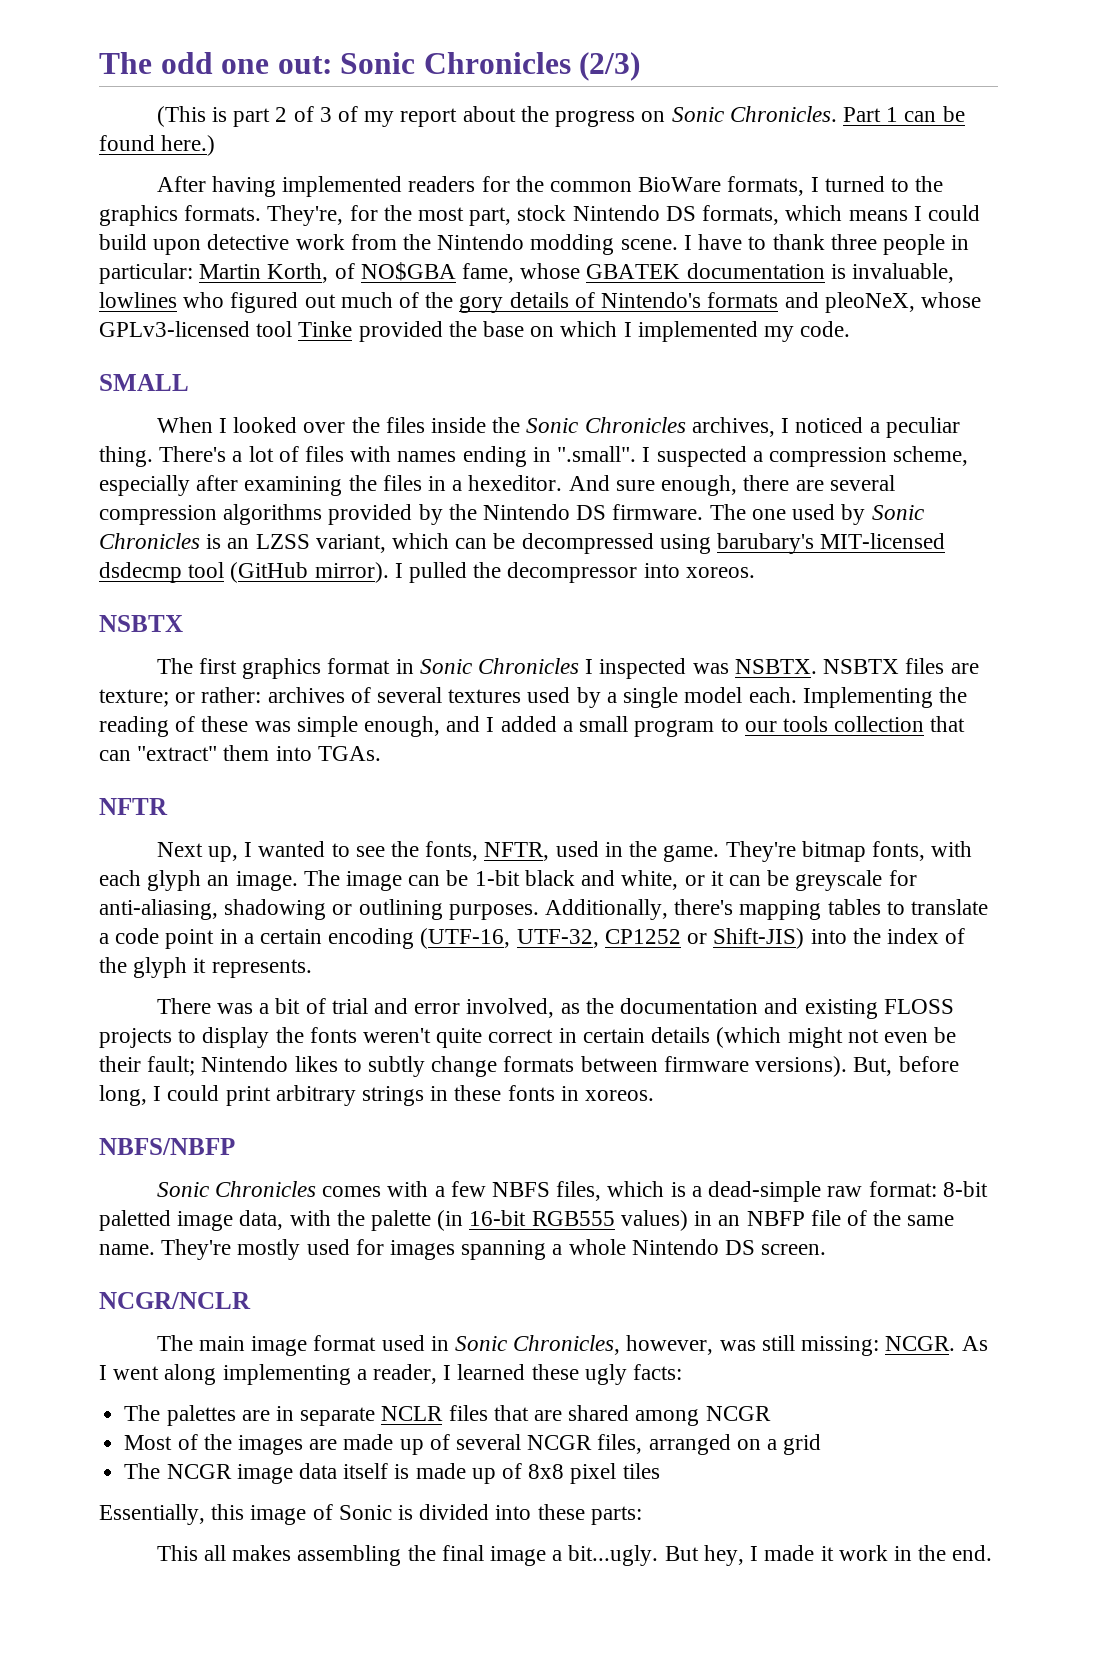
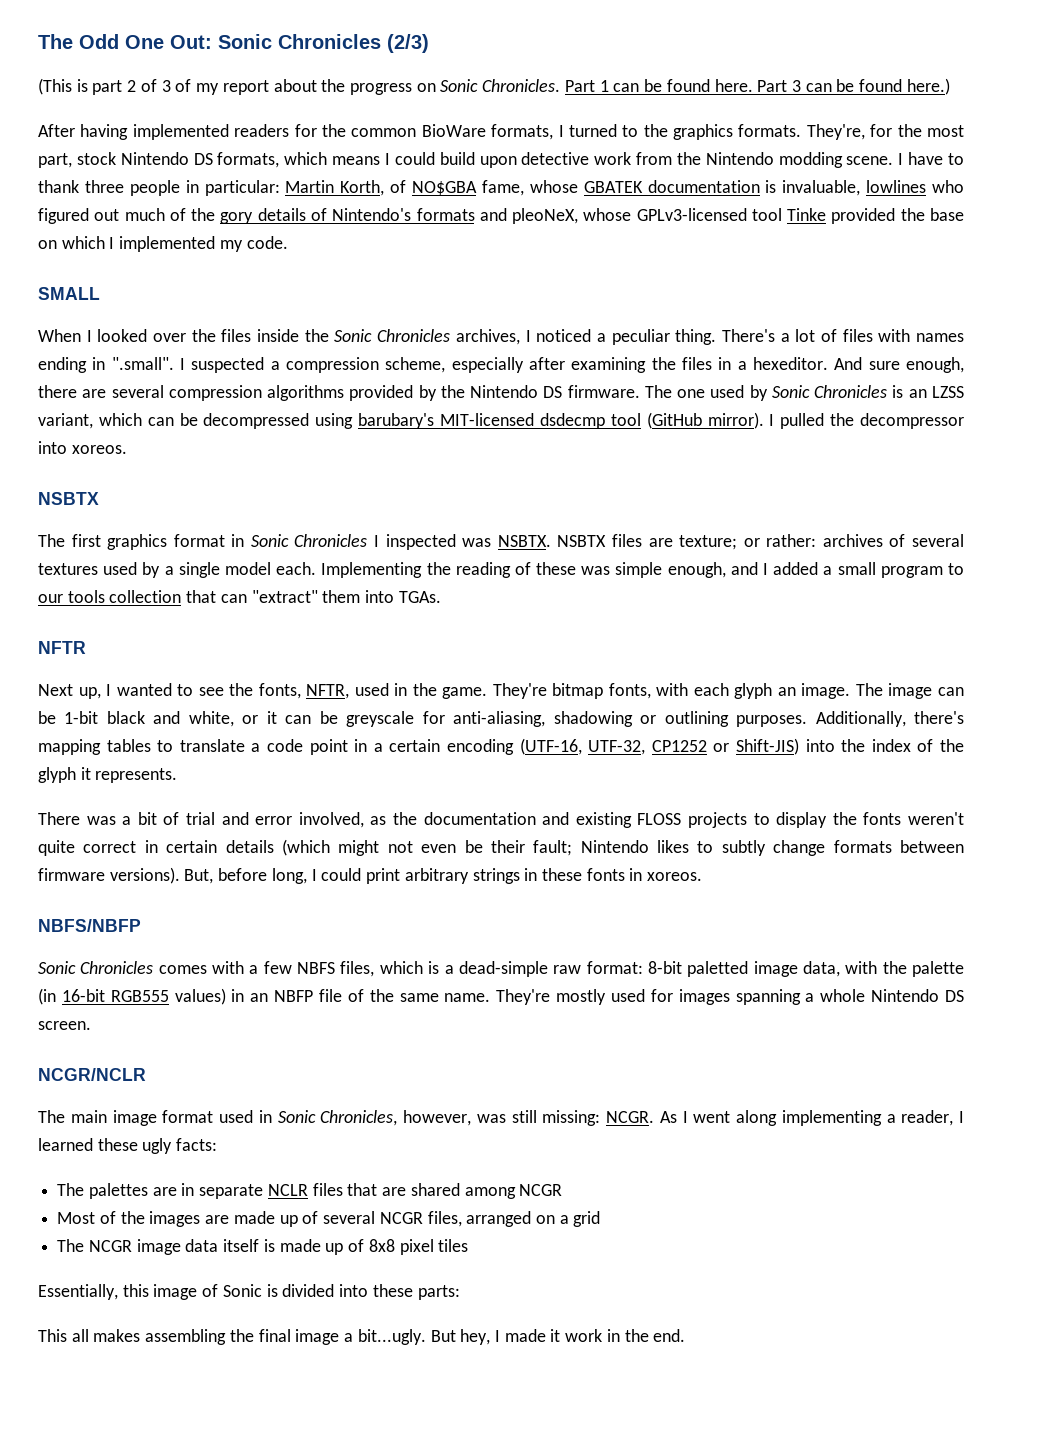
[99,52,332,74] The odd one out: -> [38,34,212,49] The Odd One Out:
(155, 143) none -> [714,79,903,92] here. Part 3 can be found

